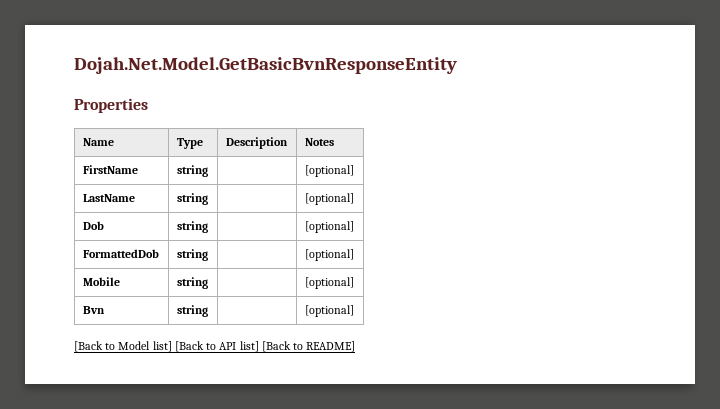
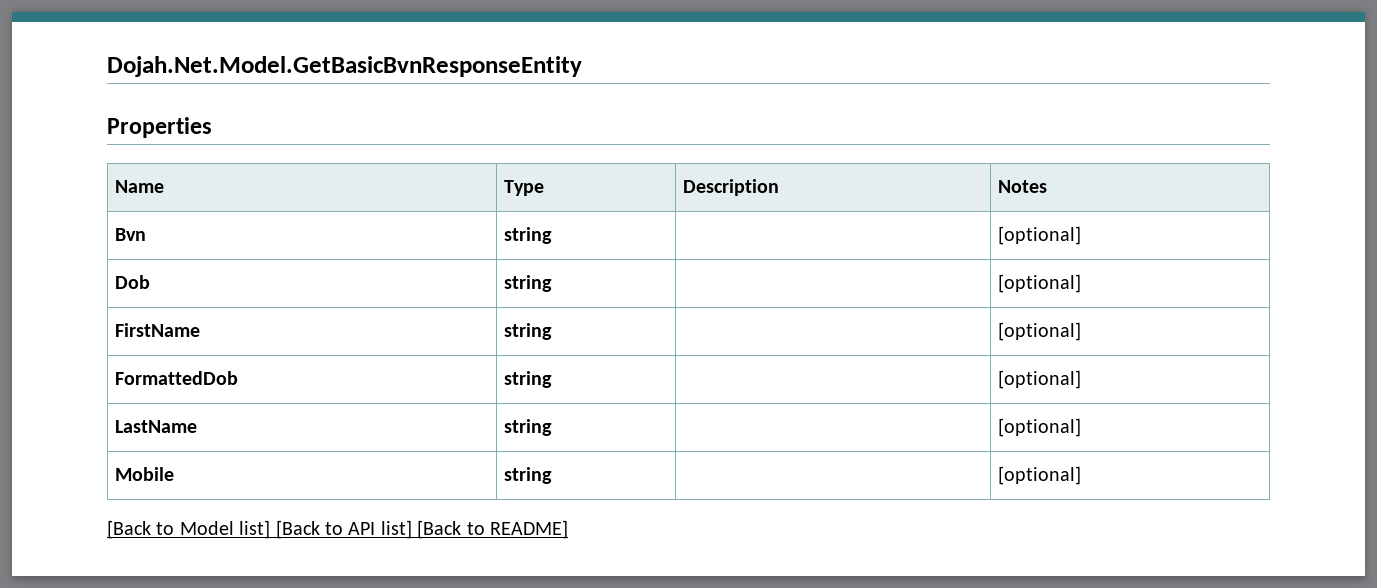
(334, 142) none -> [115,228,147,241] [504,227,553,244] [998,226,1082,245] [115,275,151,289] [504,275,553,292] [998,274,1082,293] // Bvn | string | | [optional] // Dob | string | | [optional]
(354, 171) none -> [115,371,239,385] [504,371,553,388] [998,370,1082,389] // FormattedDob | string | | [optional]
[82,221,104,230] [176,221,208,233] [304,221,354,233] [82,249,159,258] [176,249,208,261] [304,249,354,261] // Dob | string | | [optional] // FormattedDob | string | | [optional] -> (1082, 427) none
[82,306,105,314] [176,305,208,317] [304,305,354,317] // Bvn | string | | [optional] -> (1082, 475) none

